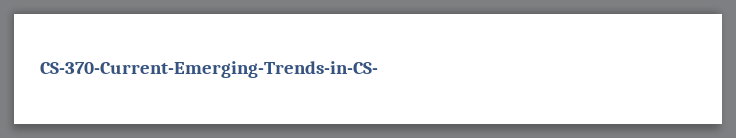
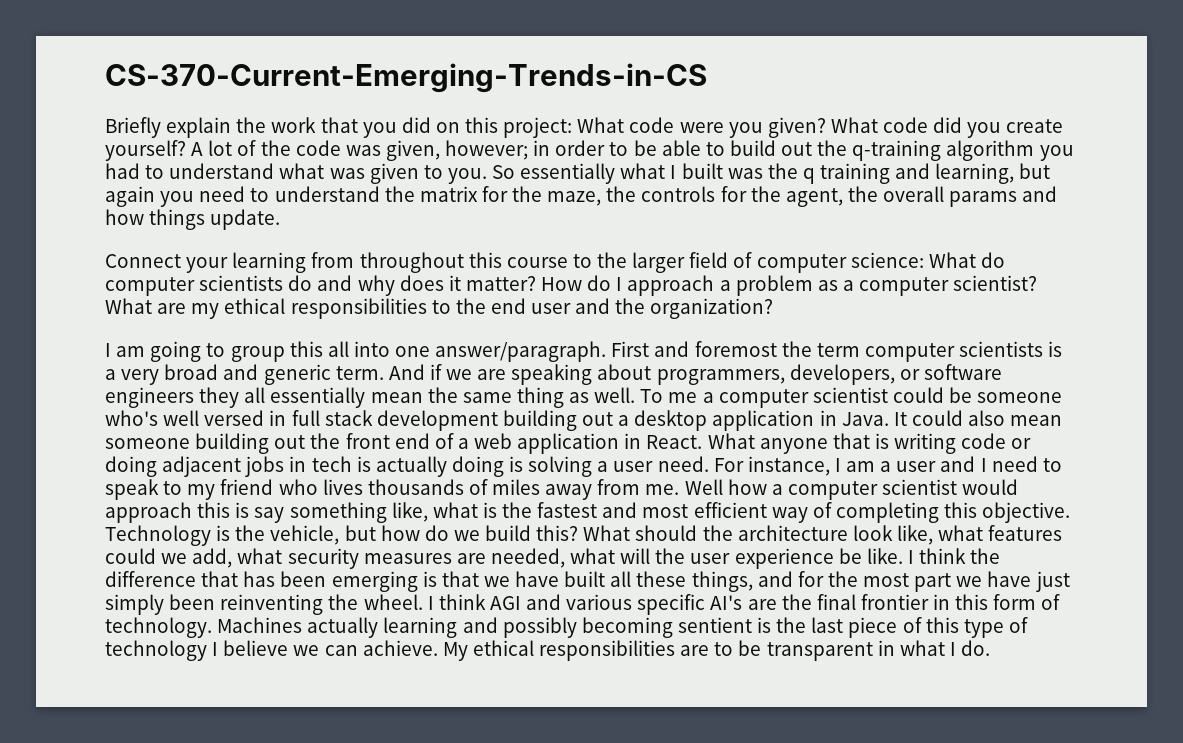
[40,61,378,78] CS-370-Current-Emerging-Trends-in-CS- -> [105,63,707,93] [105,117,1064,138] [105,140,1074,161] [105,163,1051,184] [105,186,1058,207] [105,209,281,230] [105,252,1005,273] [105,275,1038,296] [105,298,774,319] [105,341,1063,362] [105,364,1002,385] [105,387,1063,408] [105,410,1063,431] [105,433,1032,454] [105,456,1062,477] [105,479,1019,500] [105,502,1071,523] [105,525,1063,546] [105,548,1001,569] [105,571,1070,592] [105,594,1061,615] [105,617,1028,638] [105,640,991,661] CS-370-Current-Emerging-Trends-in-CS // Briefly explain the work that you did on this project: What code were you given? What code did you create yourself? A lot of the code was given, however; in order to be able to build out the q-training algorithm you had to understand what was given to you. So essentially what I built was the q training and learning, but again you need to understand the matrix for the maze, the controls for the agent, the overall params and how things update. // Connect your learning from throughout this course to the larger field of computer science: What do computer scientists do and why does it matter? How do I approach a problem as a computer scientist? What are my ethical responsibilities to the end user and the organization? // I am going to group this all into one answer/paragraph. First and foremost the term computer scientists is a very broad and generic term. And if we are speaking about programmers, developers, or software engineers they all essentially mean the same thing as well. To me a computer scientist could be someone who's well versed in full stack development building out a desktop application in Java. It could also mean someone building out the front end of a web application in React. What anyone that is writing code or doing adjacent jobs in tech is actually doing is solving a user need. For instance, I am a user and I need to speak to my friend who lives thousands of miles away from me. Well how a computer scientist would approach this is say something like, what is the fastest and most efficient way of completing this objective. Technology is the vehicle, but how do we build this? What should the architecture look like, what features could we add, what security measures are needed, what will the user experience be like. I think the difference that has been emerging is that we have built all these things, and for the most part we have just simply been reinventing the wheel. I think AGI and various specific AI's are the final frontier in this form of technology. Machines actually learning and possibly becoming sentient is the last piece of this type of technology I believe we can achieve. My ethical responsibilities are to be transparent in what I do.

